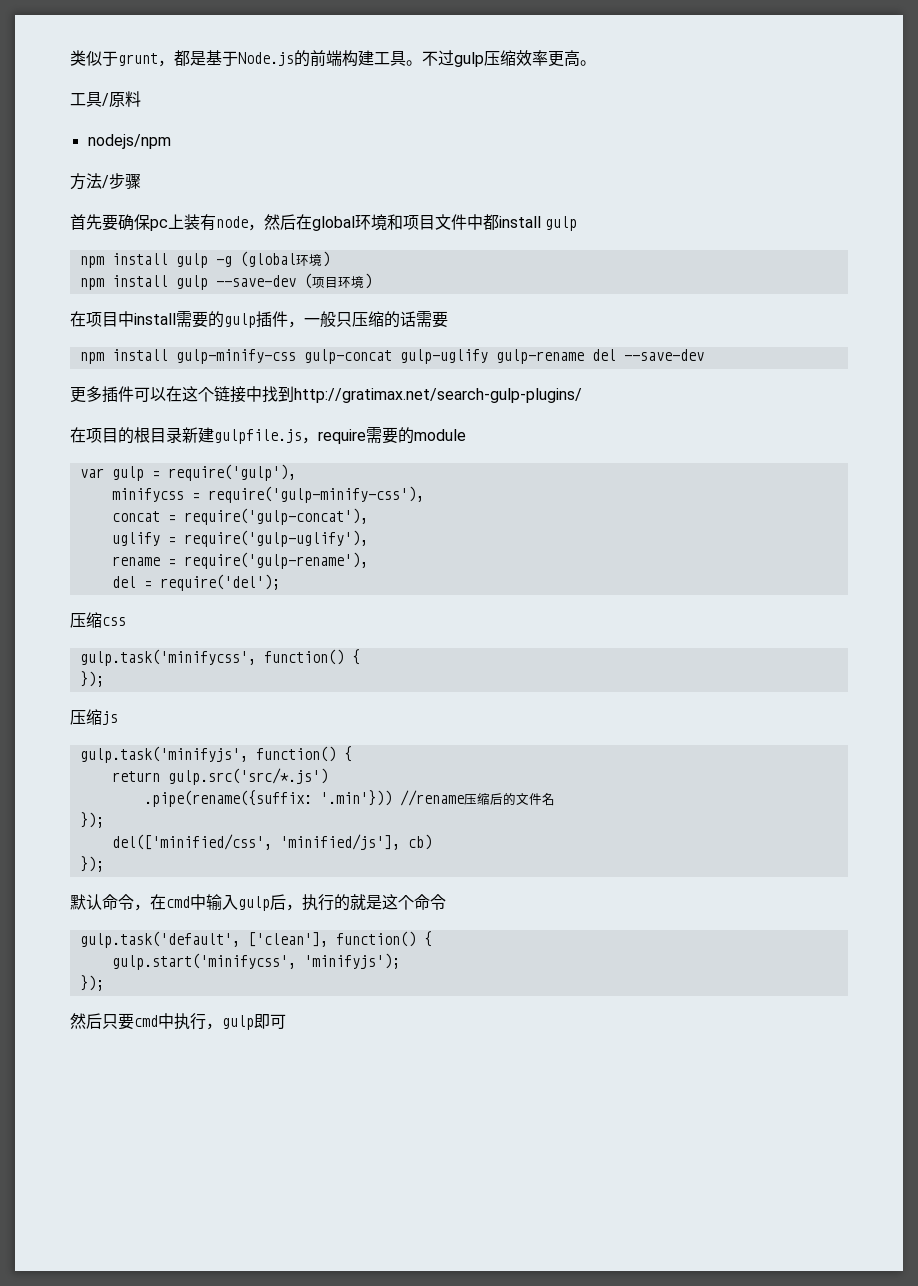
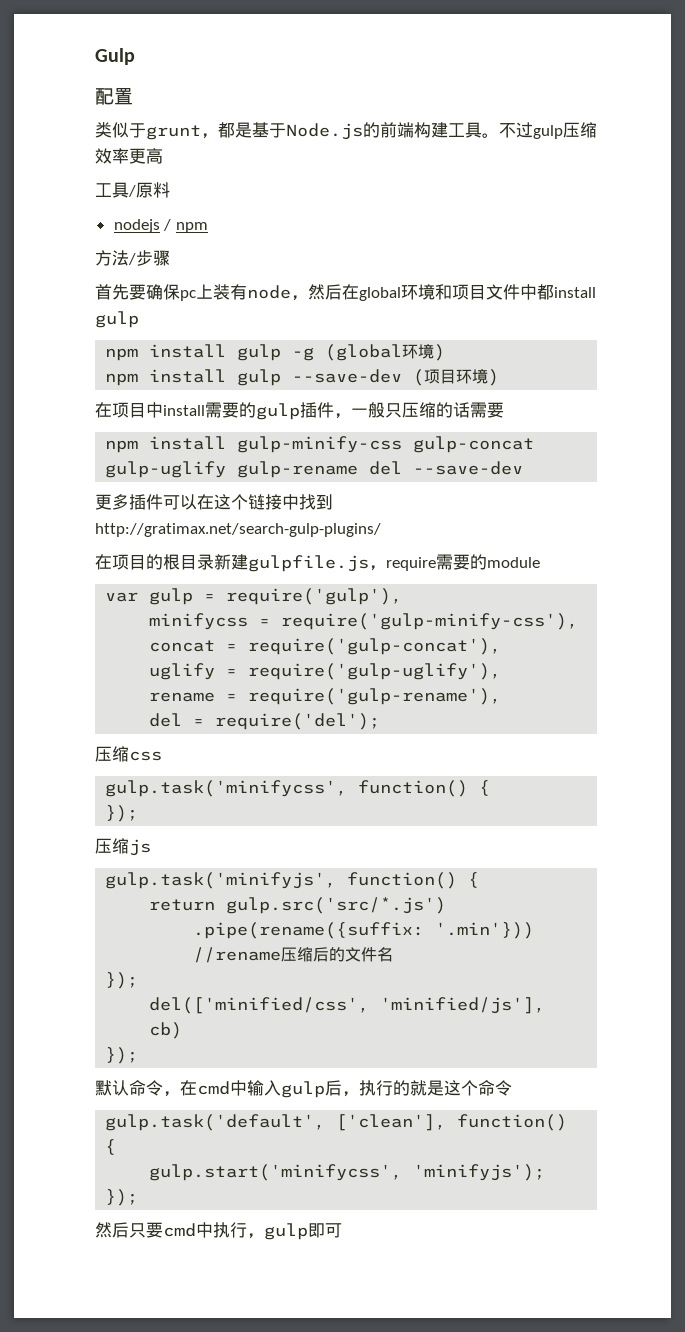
(70, 58) none -> [95,48,135,65] [95,88,133,105] Gulp // 配置 //
[580,60,596,66] 。 -> (163, 156) none
[87,134,171,149] nodejs/npm -> [113,219,208,233] nodejs / npm

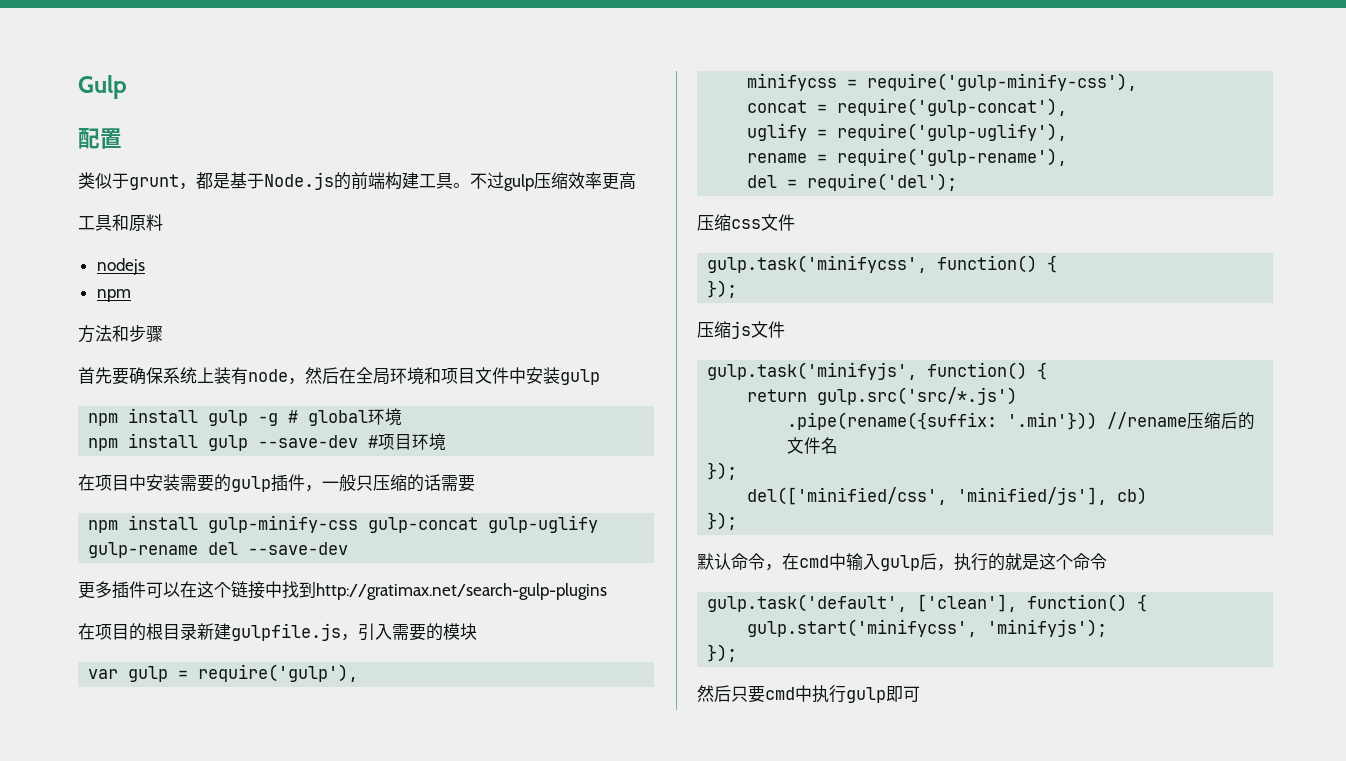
[128,185,136,197] / -> [112,214,129,231] 和
[163,219,172,231] / -> (145, 266) //
[128,253,136,265] / -> [112,325,129,342] 和
[180,290,196,301] pc -> [163,367,197,384] 系统
[359,287,401,301] global -> [356,367,390,385] 全局
[537,284,596,300] 都install -> [526,367,560,384] 安装
[325,343,446,361] (global环境) -> [288,408,403,426] # global环境
[413,369,425,386] ( -> [368,435,379,448] #
[488,369,500,386] ) -> (447, 442) none
[163,405,205,416] install -> [146,474,180,491] 安装
[95,523,381,537] http://gratimax.net/search-gulp-plugins/ -> [316,583,607,600] http://gratimax.net/search-gulp-plugins
[386,554,540,571] require需要的module -> [358,623,477,641] 引入需要的模块
(162, 756) none -> [761,214,795,231] 文件
(151, 847) none -> [751,321,785,338] 文件
[247,1233,264,1239] ， -> (846, 694) none

